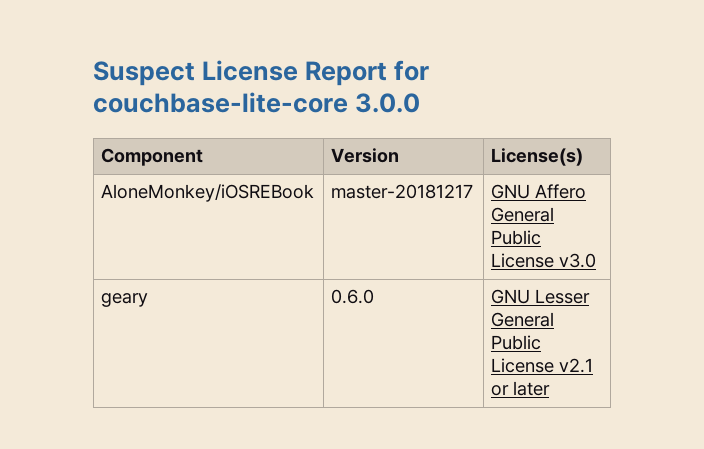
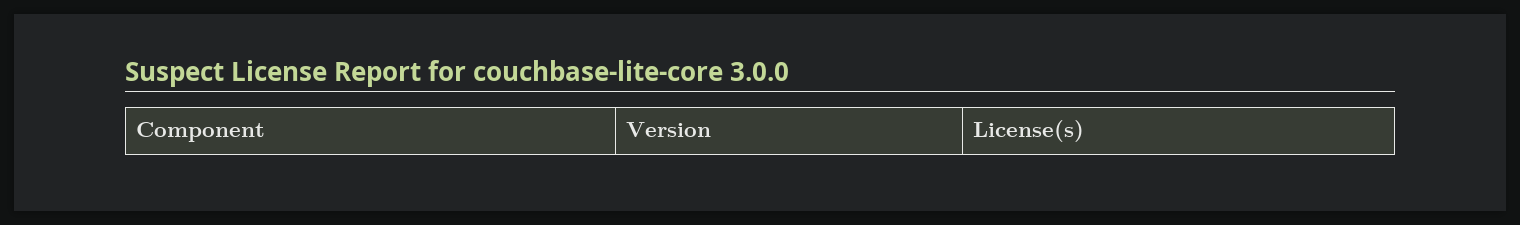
[101,184,315,202] [331,184,474,199] [491,184,587,199] [491,207,555,222] [491,230,542,245] [491,253,597,268] [101,293,149,307] [331,289,375,304] [491,289,591,304] [491,312,555,327] [491,335,542,350] [491,358,594,373] [491,381,551,396] // AloneMonkey/iOSREBook | master-20181217 | GNU Affero General Public License v3.0 // geary | 0.6.0 | GNU Lesser General Public License v2.1 or later -> (1084, 131) none

